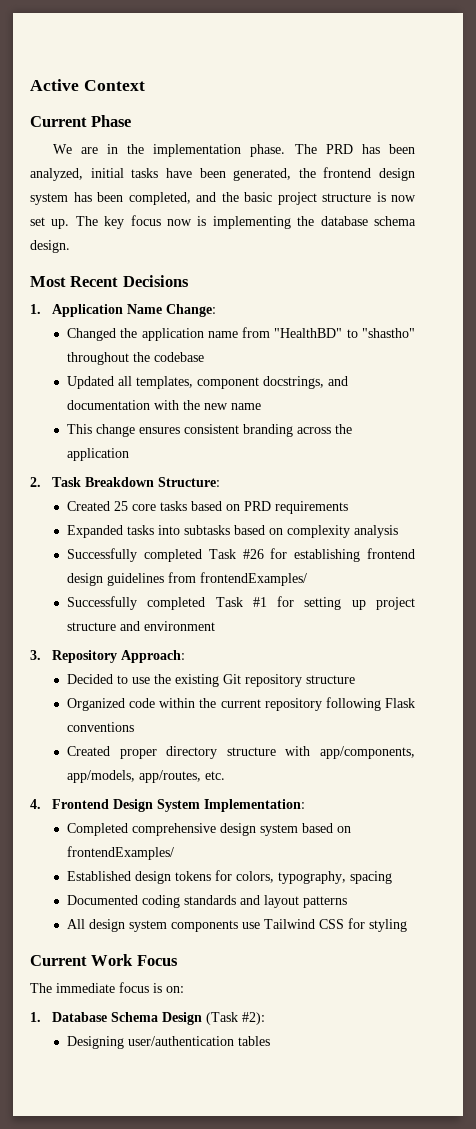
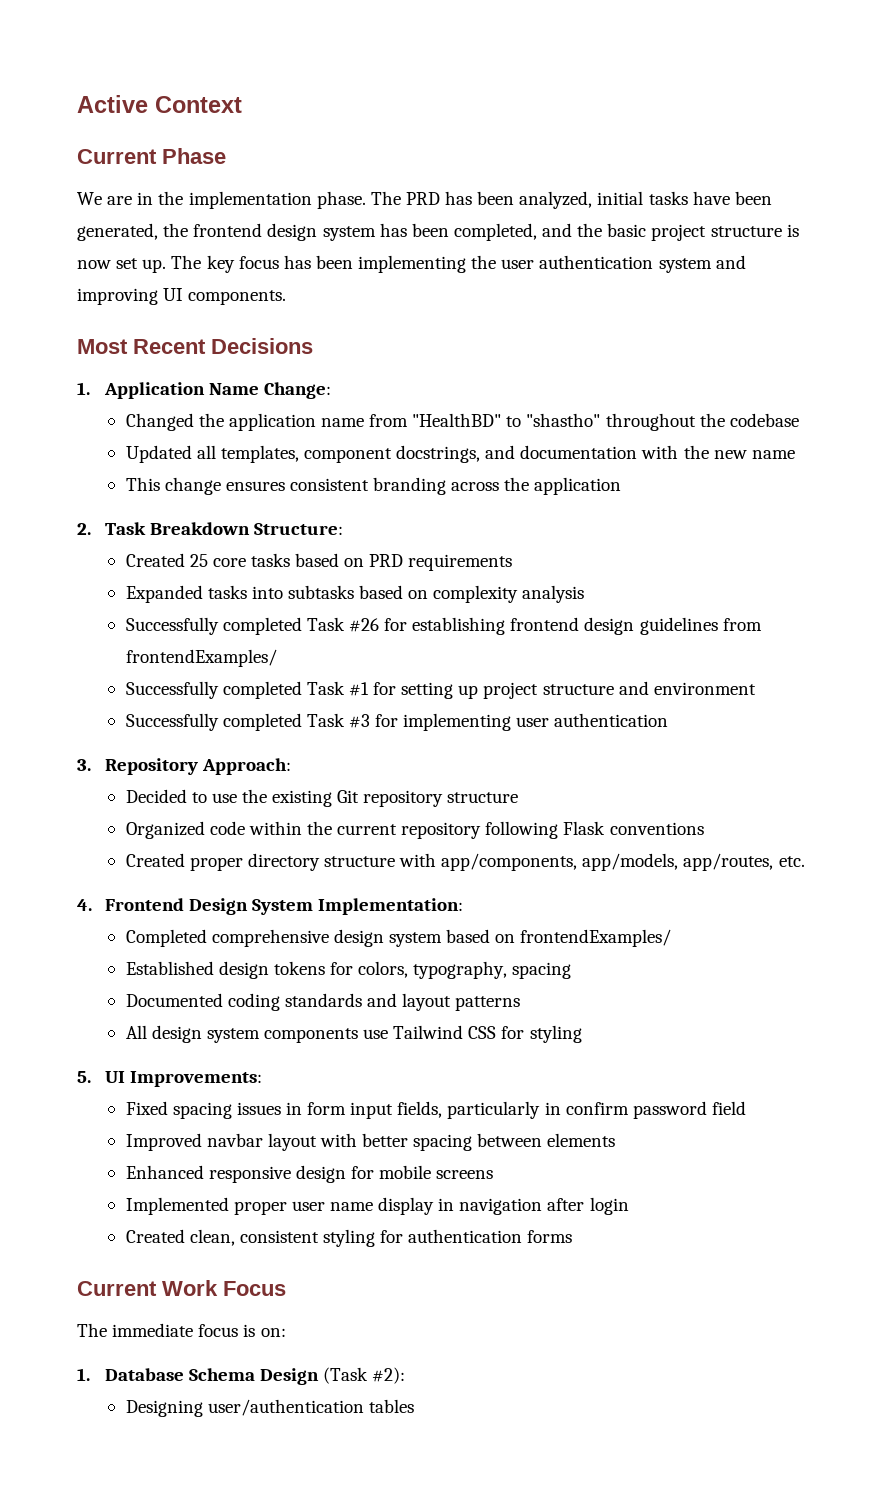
[167,216,416,229] [30,240,70,253] now is implementing the database schema design. -> [283,255,746,273] [77,288,287,305] has been implementing the user authentication system and improving UI components.
(216, 626) none -> [125,713,669,731] // Successfully completed Task #3 for implementing user authentication
(408, 925) none -> [77,1071,262,1087] [125,1101,746,1119] [125,1133,616,1151] [125,1165,494,1183] [125,1197,629,1215] [125,1229,573,1247] // 5. UI Improvements: // Fixed spacing issues in form input fields, particularly in confirm password field // Improved navbar layout with better spacing between elements // Enhanced responsive design for mobile screens // Implemented proper user name display in navigation after login // Created clean, consistent styling for authentication forms

